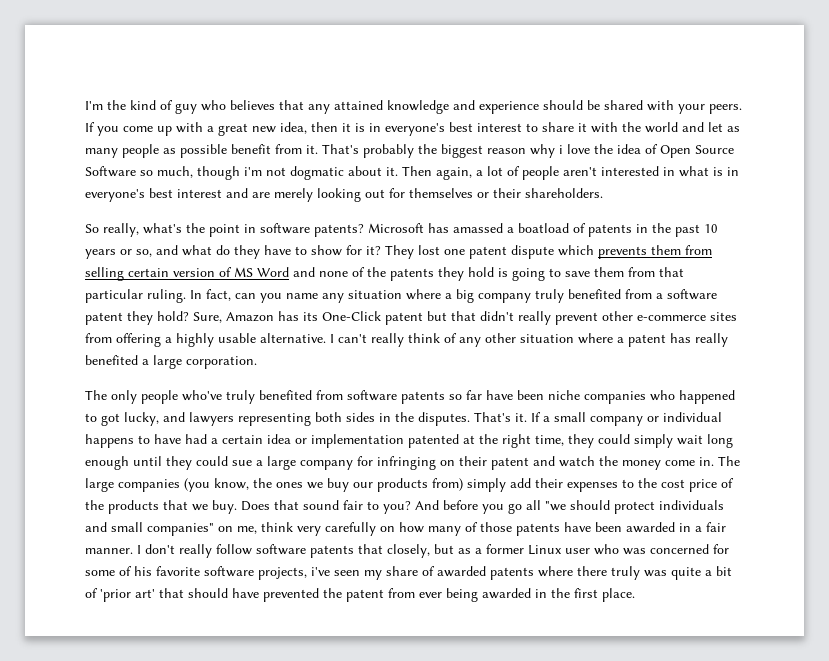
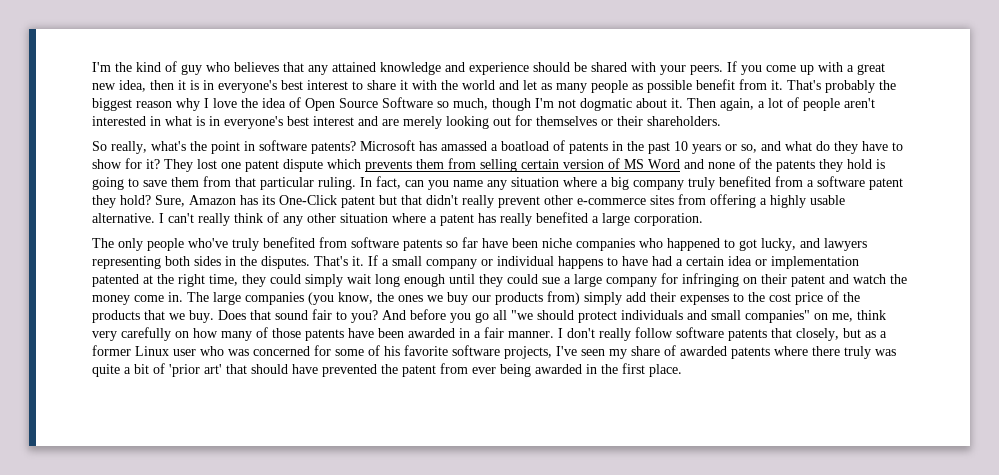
[559,145,563,154] i -> [204,98,209,108] I
[244,167,262,176] i'm -> [535,98,554,108] I'm
[311,567,330,576] i've -> [556,346,577,356] I've

